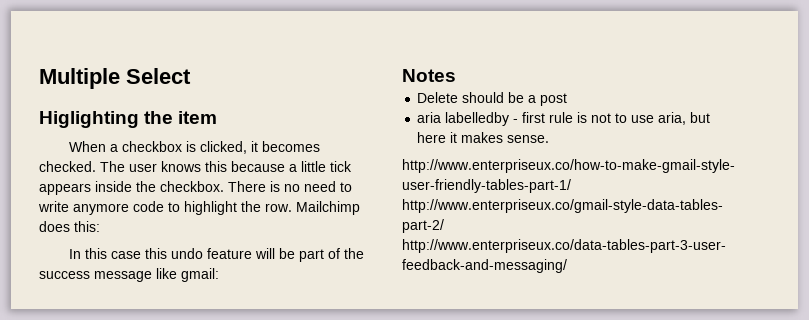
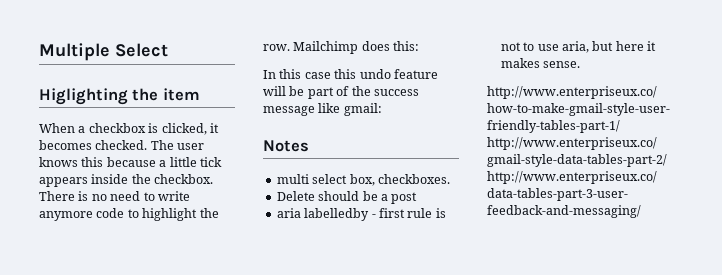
(456, 75) none -> [276,174,450,186] // multi select box, checkboxes.

